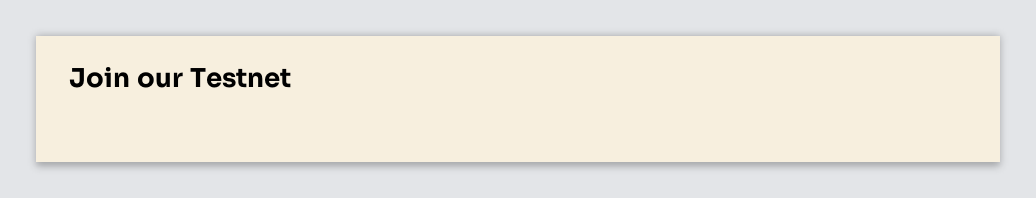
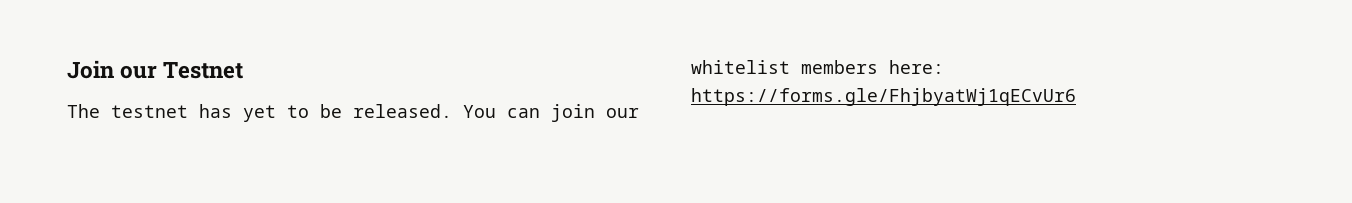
(292, 78) none -> [67,104,639,122] [691,60,944,74] [691,88,1076,106] // The testnet has yet to be released. You can join our whitelist members here: // https://forms.gle/FhjbyatWj1qECvUr6

